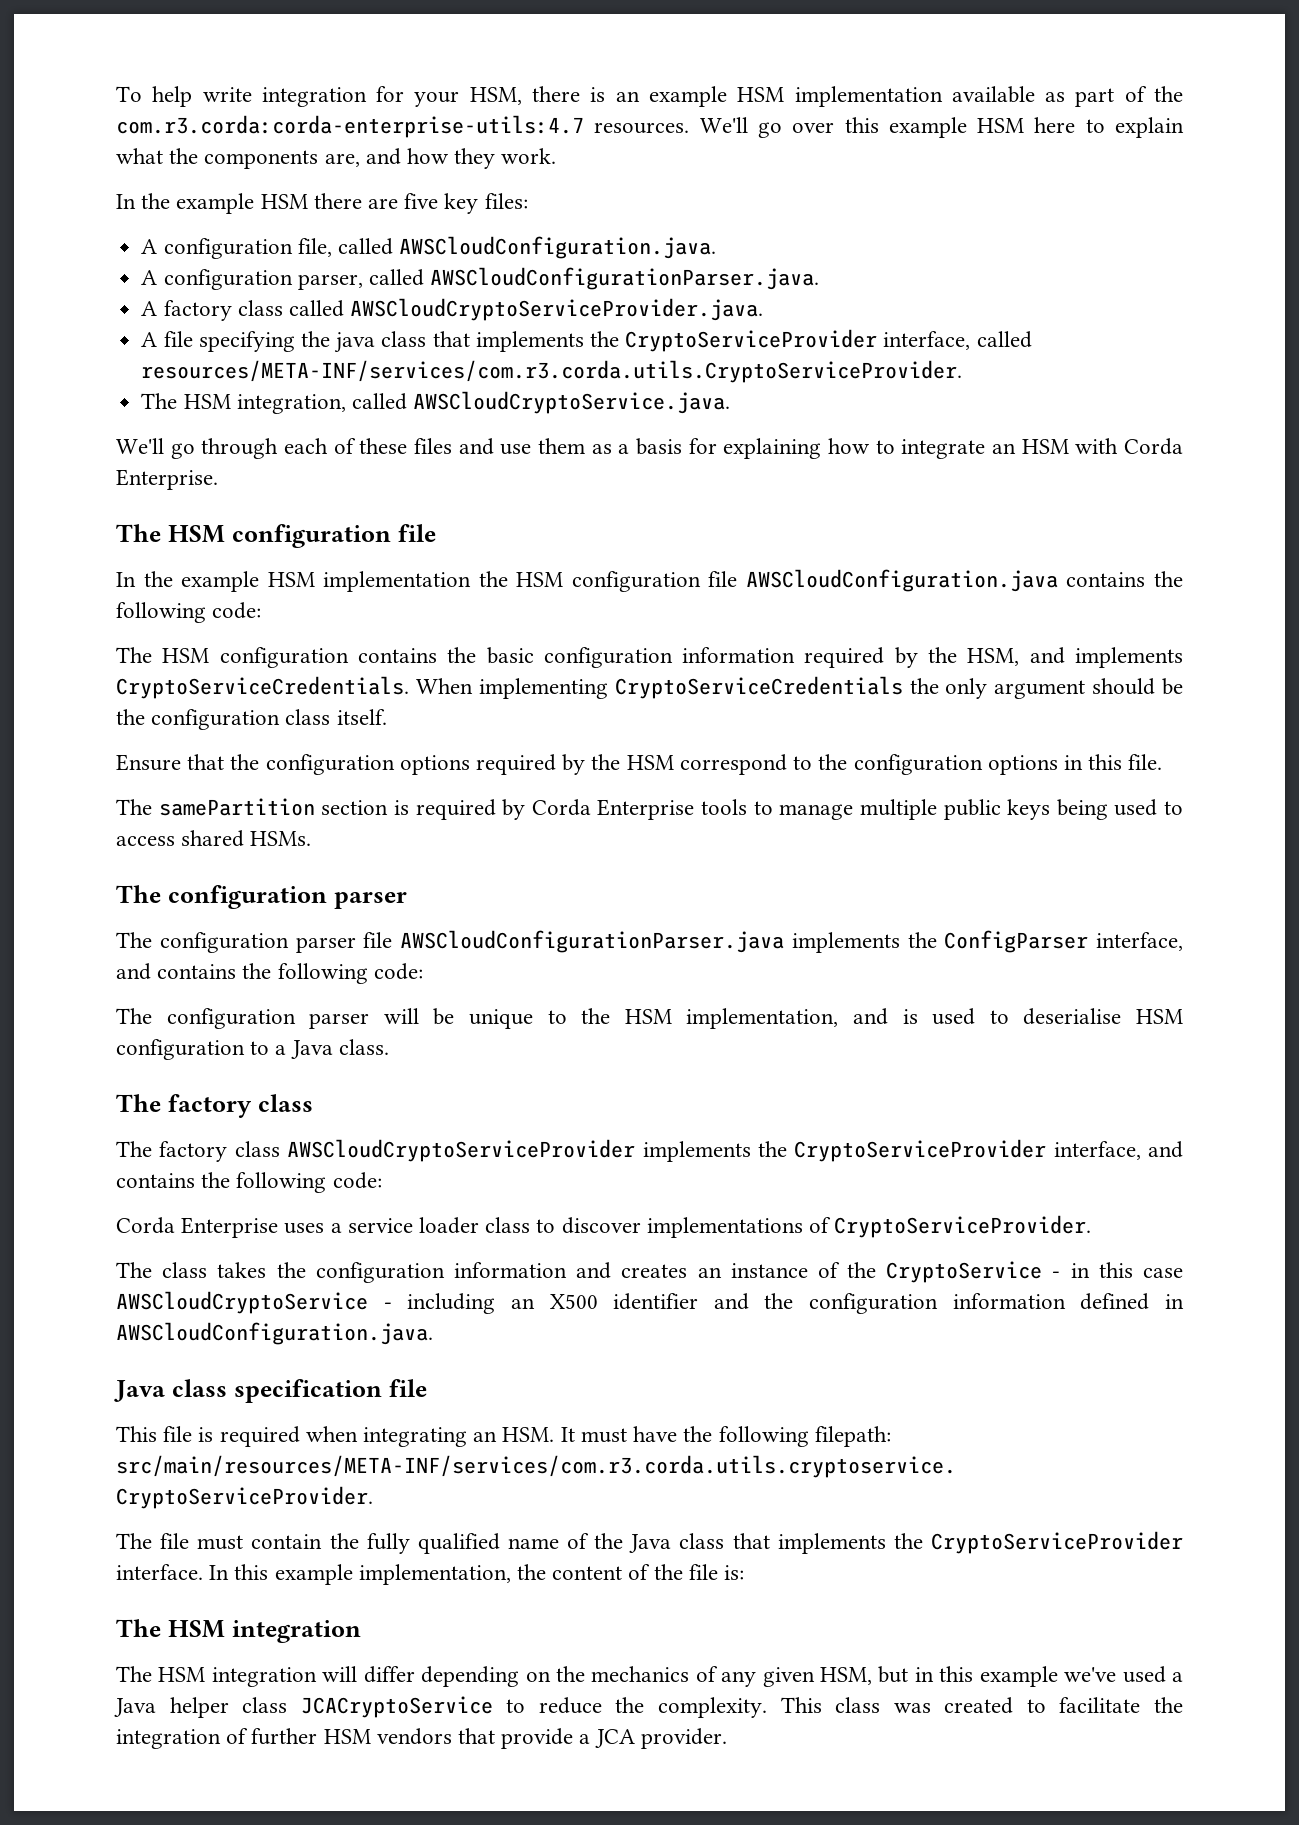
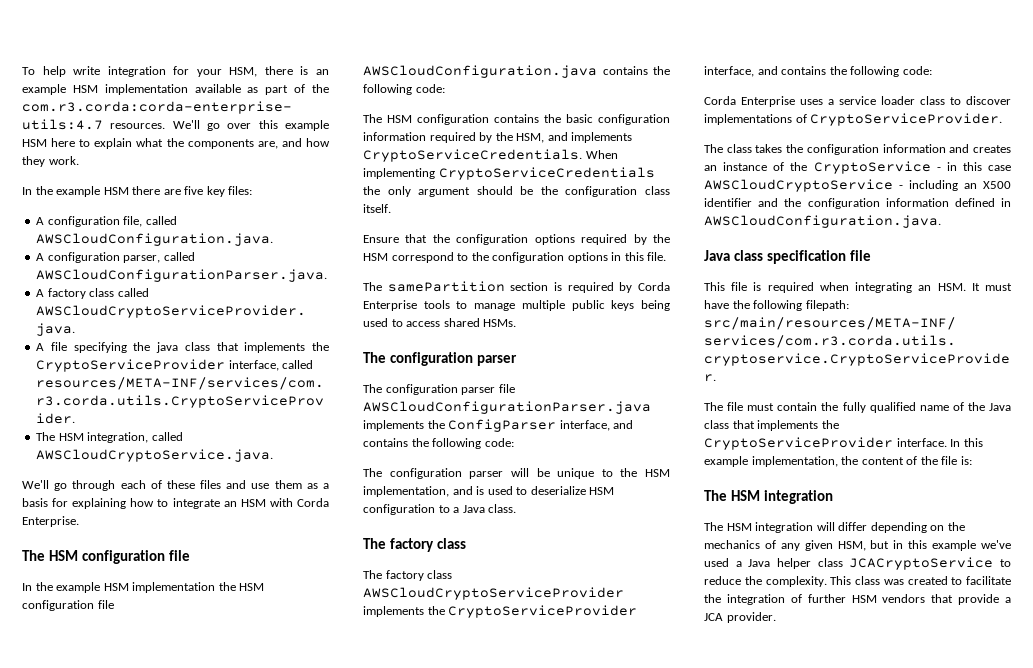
[1023,1008,1122,1025] deserialise -> [530,486,586,495] deserialize

